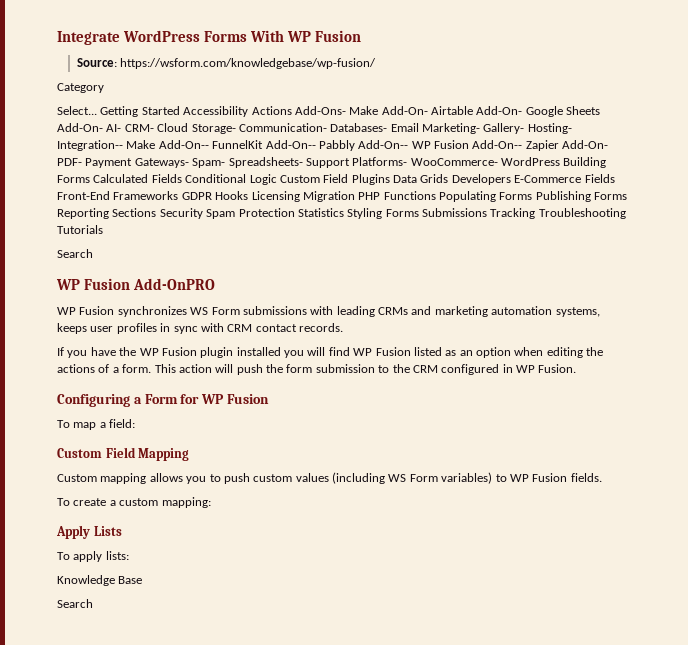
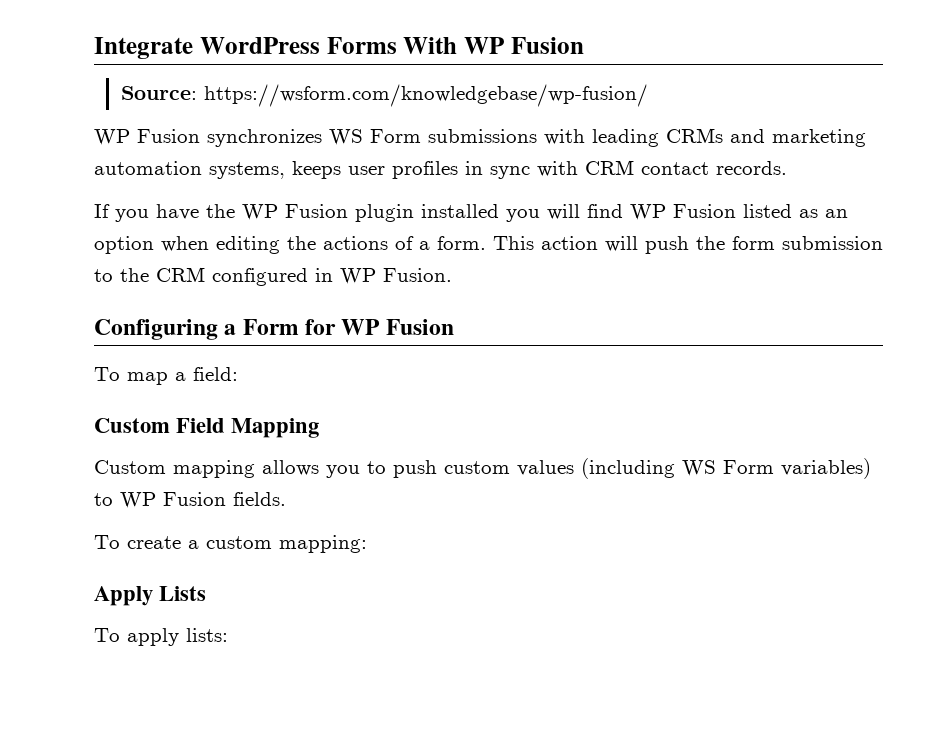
[57,83,104,93] [57,106,601,117] [57,123,572,134] [57,140,609,151] [57,157,607,168] [57,174,615,185] [57,191,628,202] [57,208,626,219] [57,225,103,234] [57,249,93,258] [56,278,216,290] // Category // Select... Getting Started Accessibility Actions Add-Ons- Make Add-On- Airtable Add-On- Google Sheets Add-On- AI- CRM- Cloud Storage- Communication- Databases- Email Marketing- Gallery- Hosting- Integration-- Make Add-On-- FunnelKit Add-On-- Pabbly Add-On-- WP Fusion Add-On-- Zapier Add-On- PDF- Payment Gateways- Spam- Spreadsheets- Support Platforms- WooCommerce- WordPress Building Forms Calculated Fields Conditional Logic Custom Field Plugins Data Grids Developers E-Commerce Fields Front-End Frameworks GDPR Hooks Licensing Migration PHP Functions Populating Forms Publishing Forms Reporting Sections Security Spam Protection Statistics Styling Forms Submissions Tracking Troubleshooting Tutorials // Search // WP Fusion Add-OnPRO -> (648, 95) none
[57,575,143,586] [57,599,93,608] // Knowledge Base // Search -> (228, 635) none

